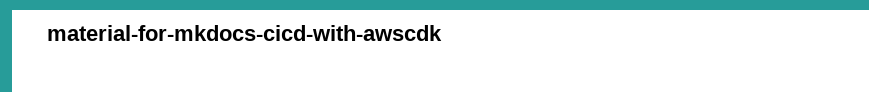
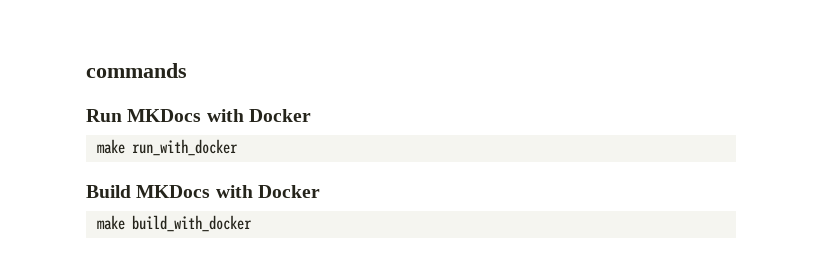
[47,25,442,41] material-for-mkdocs-cicd-with-awscdk -> [86,63,187,78] [86,109,311,122] [96,139,238,156] [86,185,320,198] [96,215,252,232] commands // Run MKDocs with Docker // make run_with_docker // Build MKDocs with Docker // make build_with_docker

